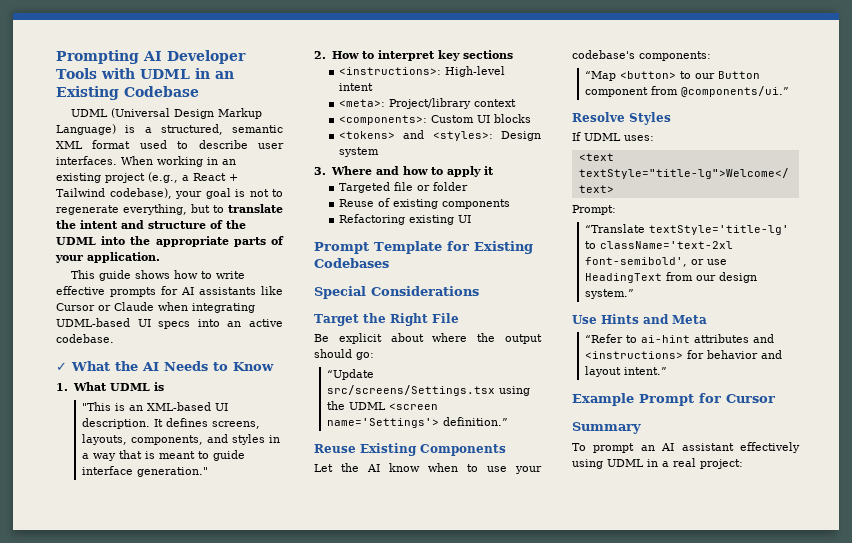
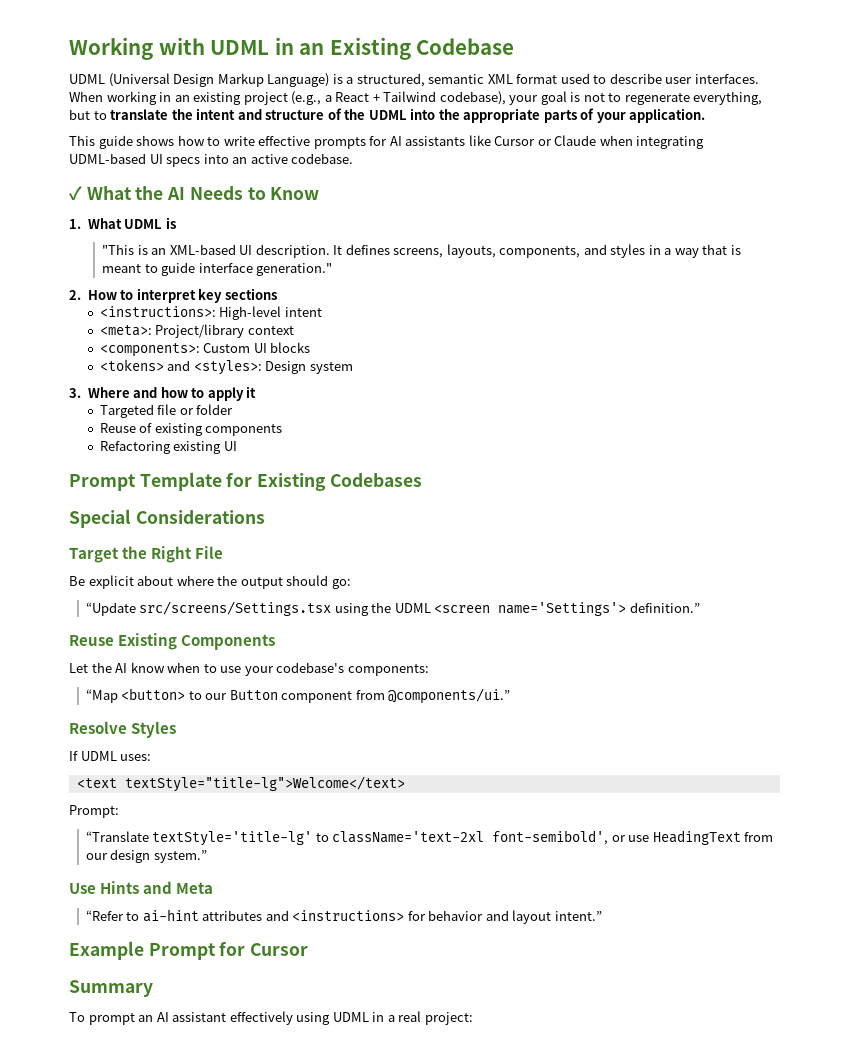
[56,50,246,64] [56,68,97,79] Prompting AI Developer Tools -> [69,37,153,60] Working

